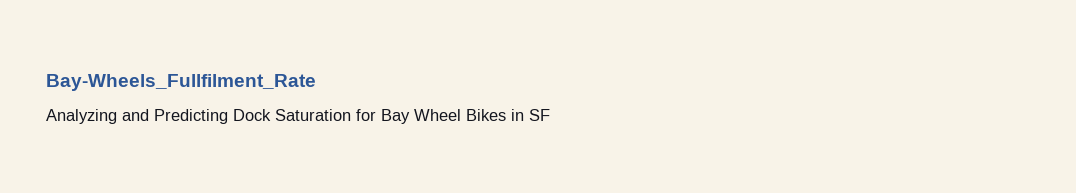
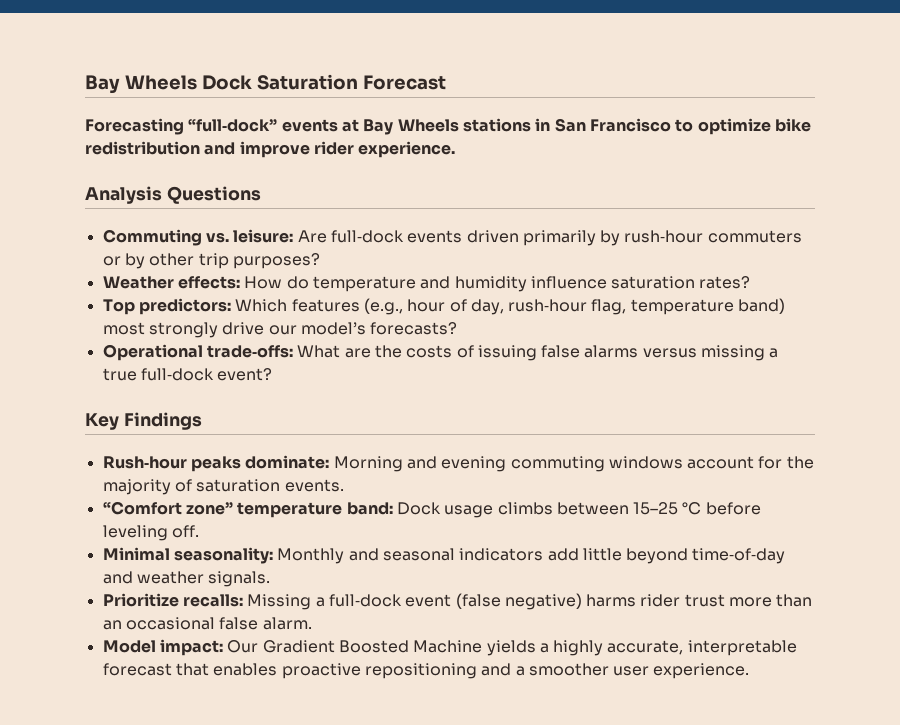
[46,74,316,91] [46,109,550,124] Bay-Wheels_Fullfilment_Rate // Analyzing and Predicting Dock Saturation for Bay Wheel Bikes in SF -> [85,74,446,94] [85,118,811,135] [85,141,456,158] [85,186,261,204] [102,229,802,246] [102,253,320,269] [102,276,751,292] [102,298,786,315] [102,322,458,338] [102,344,779,361] [102,368,273,381] [85,412,202,430] [102,455,814,472] [102,479,344,495] [102,501,761,518] [102,525,199,541] [102,547,786,564] [102,571,271,587] [102,593,813,610] [102,617,312,630] [102,639,797,656] [102,663,750,679] Bay Wheels Dock Saturation Forecast // Forecasting “full‑dock” events at Bay Wheels stations in San Francisco to optimize bike redistribution and improve rider experience. // Analysis Questions // Commuting vs. leisure: Are full‑dock events driven primarily by rush‑hour commuters or by other trip purposes? // Weather effects: How do temperature and humidity influence saturation rates? // Top predictors: Which features (e.g., hour of day, rush‑hour flag, temperature band) most strongly drive our model’s forecasts? // Operational trade‑offs: What are the costs of issuing false alarms versus missing a true full‑dock event? // Key Findings // Rush‑hour peaks dominate: Morning and evening commuting windows account for the majority of saturation events. // “Comfort zone” temperature band: Dock usage climbs between 15–25 °C before leveling off. // Minimal seasonality: Monthly and seasonal indicators add little beyond time‑of‑day and weather signals. // Prioritize recalls: Missing a full‑dock event (false negative) harms rider trust more than an occasional false alarm. // Model impact: Our Gradient Boosted Machine yields a highly accurate, interpretable forecast that enables proactive repositioning and a smoother user experience.

